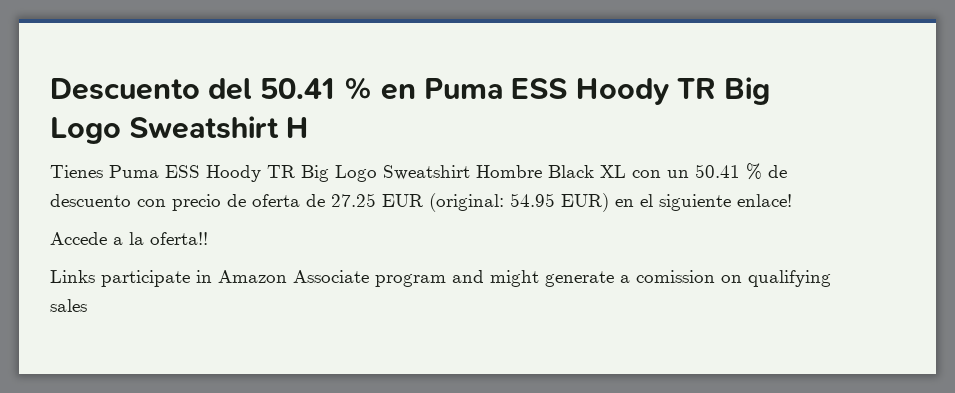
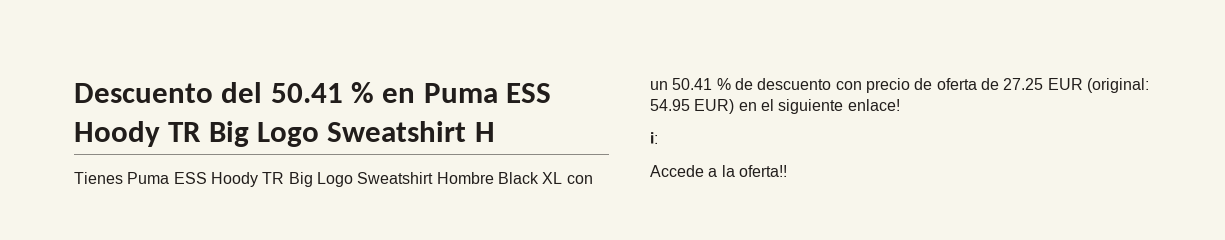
(792, 200) none -> [650,132,658,144] // ℹ:
[50,270,831,287] [50,299,87,312] // Links participate in Amazon Associate program and might generate a comission on qualifying sales -> (787, 171) none

